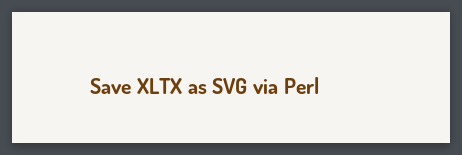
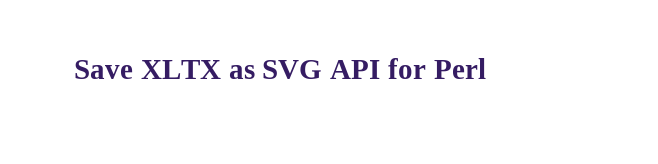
[253,79,279,94] via -> [330,58,427,79] API for

